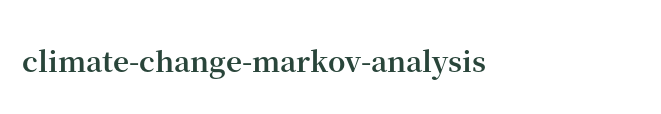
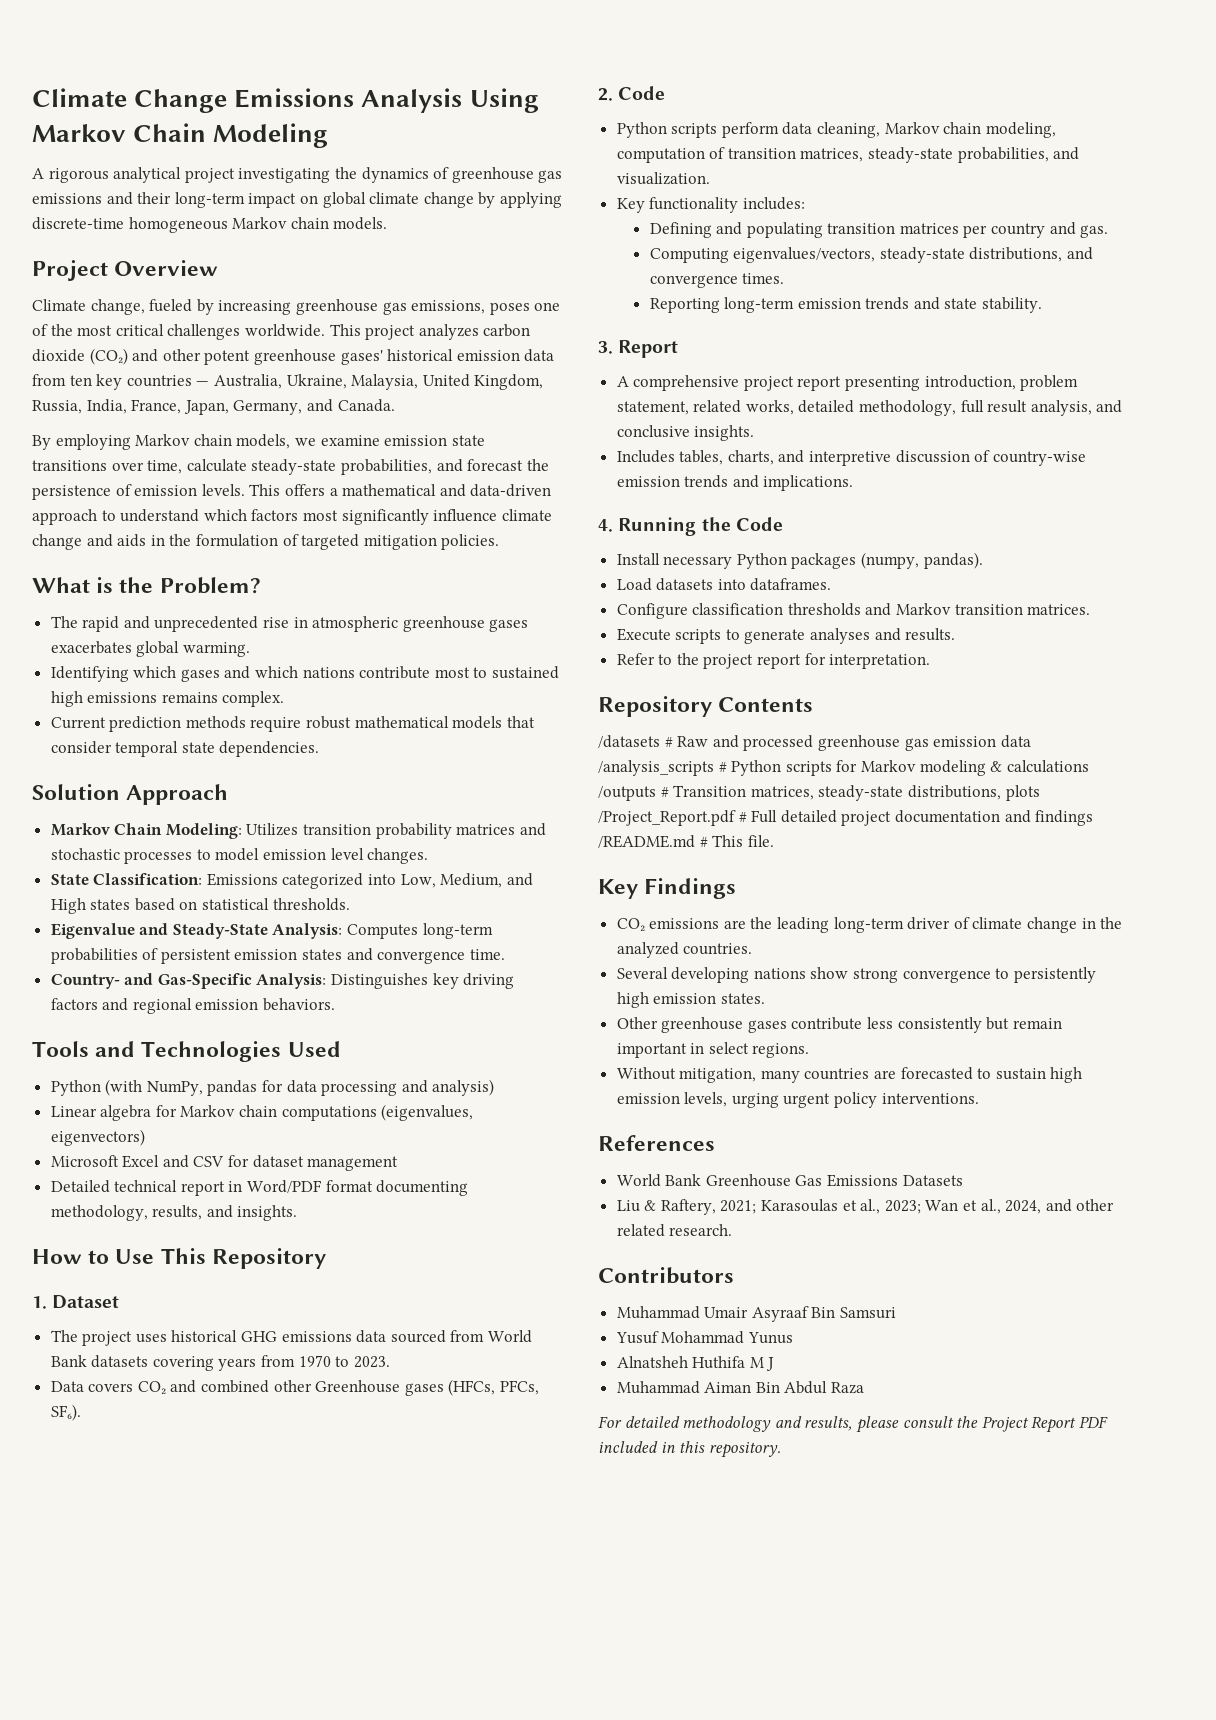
[22,49,486,80] climate-change-markov-analysis -> [32,88,539,113] [32,123,329,148] [32,167,563,183] [32,192,562,208] [32,217,388,233] [32,260,219,281] [32,299,561,315] [32,324,531,340] [32,348,555,365] [32,374,544,390] [32,399,395,415] [32,434,485,450] [32,459,549,475] [32,484,552,500] [32,509,552,525] [32,534,500,550] [32,577,261,594] [50,616,529,632] [50,641,250,657] [50,666,560,682] [50,691,285,707] [50,716,535,732] [50,741,320,757] [32,784,229,805] [50,823,546,839] [50,848,429,864] [50,873,533,889] [50,898,350,914] [50,923,493,939] [50,948,505,964] [50,973,515,989] [50,998,336,1014] [32,1041,341,1062] [50,1079,495,1096] [50,1104,474,1121] [50,1129,145,1146] [50,1155,399,1171] [50,1180,469,1196] [50,1205,298,1221] [32,1248,326,1269] [32,1295,120,1309] [50,1330,533,1346] [50,1355,390,1371] [50,1379,540,1396] [50,1404,81,1421] [598,86,666,101] [616,122,1056,138] [616,147,1080,163] [616,172,710,185] [616,197,805,213] [649,222,1109,238] [649,247,1093,263] [649,273,785,288] [649,297,1043,313] [598,340,679,358] [616,375,1079,391] [616,400,1123,416] [616,425,755,441] [616,450,1086,466] [616,475,854,491] [598,517,783,536] [616,552,983,569] [616,578,832,591] [616,603,1091,619] [616,628,956,644] [616,653,931,669] [598,696,814,717] [598,735,1031,751] [598,760,1089,776] [598,785,1040,801] [598,810,1094,826] [598,835,774,848] [598,878,737,899] [616,917,1123,933] [616,942,753,958] [616,967,1096,983] [616,992,765,1008] [616,1017,1062,1033] [616,1042,810,1058] [616,1067,1083,1083] [616,1092,979,1108] [598,1135,715,1151] [616,1174,963,1187] [616,1199,1115,1215] [616,1224,733,1237] [598,1267,734,1284] [616,1306,897,1322] [615,1331,793,1344] [616,1356,775,1371] [616,1381,865,1394] [598,1416,1108,1433] [598,1441,781,1458] Climate Change Emissions Analysis Using Markov Chain Modeling // A rigorous analytical project investigating the dynamics of greenhouse gas emissions and their long-term impact on global climate change by applying discrete-time homogeneous Markov chain models. // Project Overview // Climate change, fueled by increasing greenhouse gas emissions, poses one of the most critical challenges worldwide. This project analyzes carbon dioxide (CO₂) and other potent greenhouse gases' historical emission data from ten key countries — Australia, Ukraine, Malaysia, United Kingdom, Russia, India, France, Japan, Germany, and Canada. // By employing Markov chain models, we examine emission state transitions over time, calculate steady-state probabilities, and forecast the persistence of emission levels. This offers a mathematical and data-driven approach to understand which factors most significantly influence climate change and aids in the formulation of targeted mitigation policies. // What is the Problem? // The rapid and unprecedented rise in atmospheric greenhouse gases exacerbates global warming. // Identifying which gases and which nations contribute most to sustained high emissions remains complex. // Current prediction methods require robust mathematical models that consider temporal state dependencies. // Solution Approach // Markov Chain Modeling: Utilizes transition probability matrices and stochastic processes to model emission level changes. // State Classification: Emissions categorized into Low, Medium, and High states based on statistical thresholds. // Eigenvalue and Steady-State Analysis: Computes long-term probabilities of persistent emission states and convergence time. // Country- and Gas-Specific Analysis: Distinguishes key driving factors and regional emission behaviors. // Tools and Technologies Used // Python (with NumPy, pandas for data processing and analysis) // Linear algebra for Markov chain computations (eigenvalues, eigenvectors) // Microsoft Excel and CSV for dataset management // Detailed technical report in Word/PDF format documenting methodology, results, and insights. // How to Use This Repository // 1. Dataset // The project uses historical GHG emissions data sourced from World Bank datasets covering years from 1970 to 2023. // Data covers CO₂ and combined other Greenhouse gases (HFCs, PFCs, SF₆). // 2. Code // Python scripts perform data cleaning, Markov chain modeling, computation of transition matrices, steady-state probabilities, and visualization. // Key functionality includes: // Defining and populating transition matrices per country and gas. // Computing eigenvalues/vectors, steady-state distributions, and convergence times. // Reporting long-term emission trends and state stability. // 3. Report // A comprehensive project report presenting introduction, problem statement, related works, detailed methodology, full result analysis, and conclusive insights. // Includes tables, charts, and interpretive discussion of country-wise emission trends and implications. // 4. Running the Code // Install necessary Python packages (numpy, pandas). // Load datasets into dataframes. // Configure classification thresholds and Markov transition matrices. // Execute scripts to generate analyses and results. // Refer to the project report for interpretation. // Repository Contents // /datasets # Raw and processed greenhouse gas emission data /analysis_scripts # Python scripts for Markov modeling & calculations /outputs # Transition matrices, steady-state distributions, plots /Project_Report.pdf # Full detailed project documentation and findings /README.md # This file. // Key Findings // CO₂ emissions are the leading long-term driver of climate change in the analyzed countries. // Several developing nations show strong convergence to persistently high emission states. // Other greenhouse gases contribute less consistently but remain important in select regions. // Without mitigation, many countries are forecasted to sustain high emission levels, urging urgent policy interventions. // References // World Bank Greenhouse Gas Emissions Datasets // Liu & Raftery, 2021; Karasoulas et al., 2023; Wan et al., 2024, and other related research. // Contributors // Muhammad Umair Asyraaf Bin Samsuri // Yusuf Mohammad Yunus // Alnatsheh Huthifa M J // Muhammad Aiman Bin Abdul Raza // For detailed methodology and results, please consult the Project Report PDF included in this repository.

